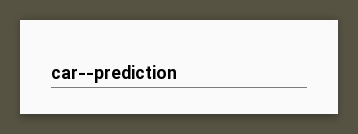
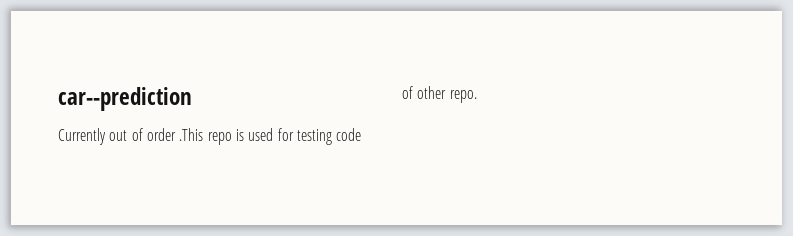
(177, 74) none -> [58,128,362,145] [402,86,477,103] // Currently out of order .This repo is used for testing code of other repo.

